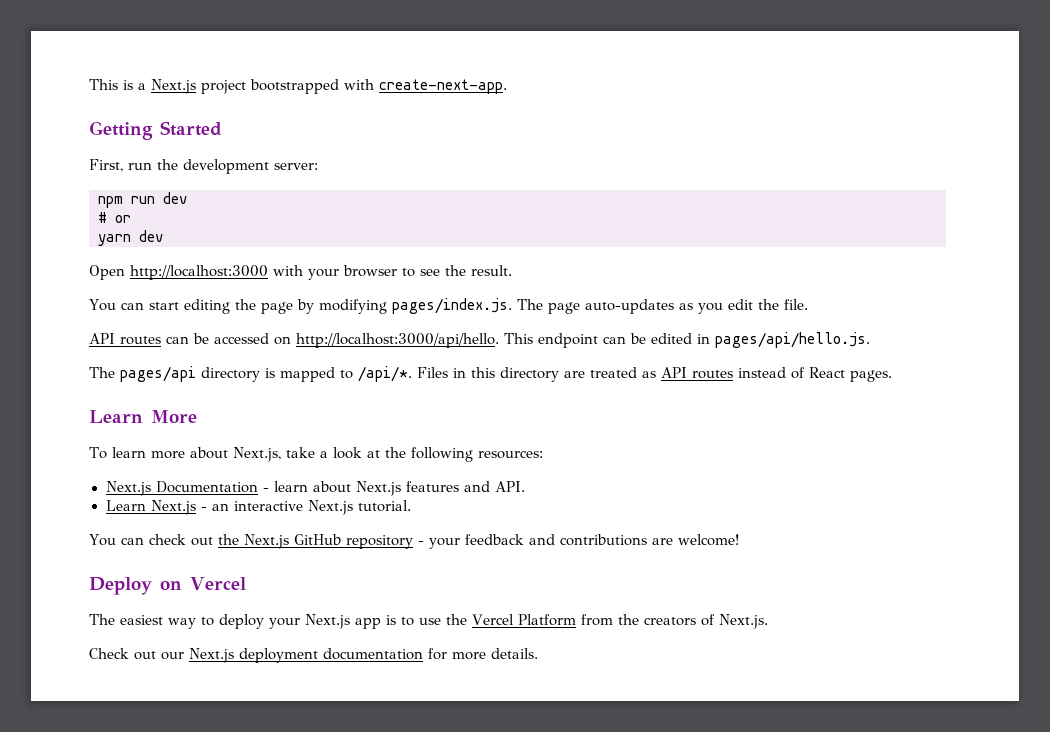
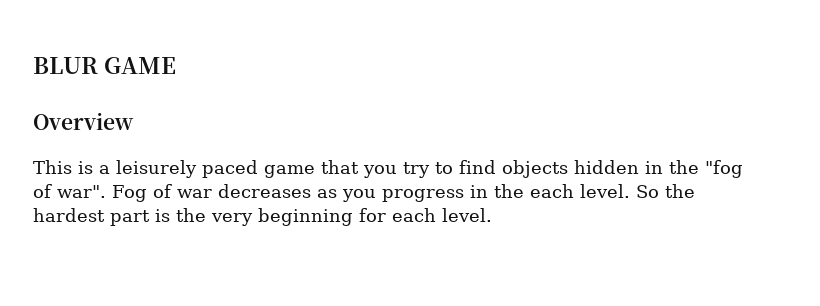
[89,79,507,94] [89,121,222,140] [89,159,318,174] [98,192,187,208] [98,212,131,223] [98,230,163,246] [89,265,512,280] [89,298,808,314] [89,332,870,348] [89,366,892,382] [89,410,197,423] [89,447,543,462] [105,481,525,496] [105,500,411,515] [89,534,739,549] [89,577,246,595] [89,614,768,629] [89,648,538,663] This is a Next.js project bootstrapped with create-next-app. // Getting Started // First, run the development server: // npm run dev // # or // yarn dev // Open http://localhost:3000 with your browser to see the result. // You can start editing the page by modifying pages/index.js. The page auto-updates as you edit the file. // API routes can be accessed on http://localhost:3000/api/hello. This endpoint can be edited in pages/api/hello.js. // The pages/api directory is mapped to /api/*. Files in this directory are treated as API routes instead of React pages. // Learn More // To learn more about Next.js, take a look at the following resources: // Next.js Documentation - learn about Next.js features and API. // Learn Next.js - an interactive Next.js tutorial. // You can check out the Next.js GitHub repository - your feedback and contributions are welcome! // Deploy on Vercel // The easiest way to deploy your Next.js app is to use the Vercel Platform from the creators of Next.js. // Check out our Next.js deployment documentation for more details. -> [33,57,177,74] [33,112,134,130] [33,160,743,178] [33,184,695,202] [33,208,492,226] BLUR GAME // Overview // This is a leisurely paced game that you try to find objects hidden in the "fog of war". Fog of war decreases as you progress in the each level. So the hardest part is the very beginning for each level.

